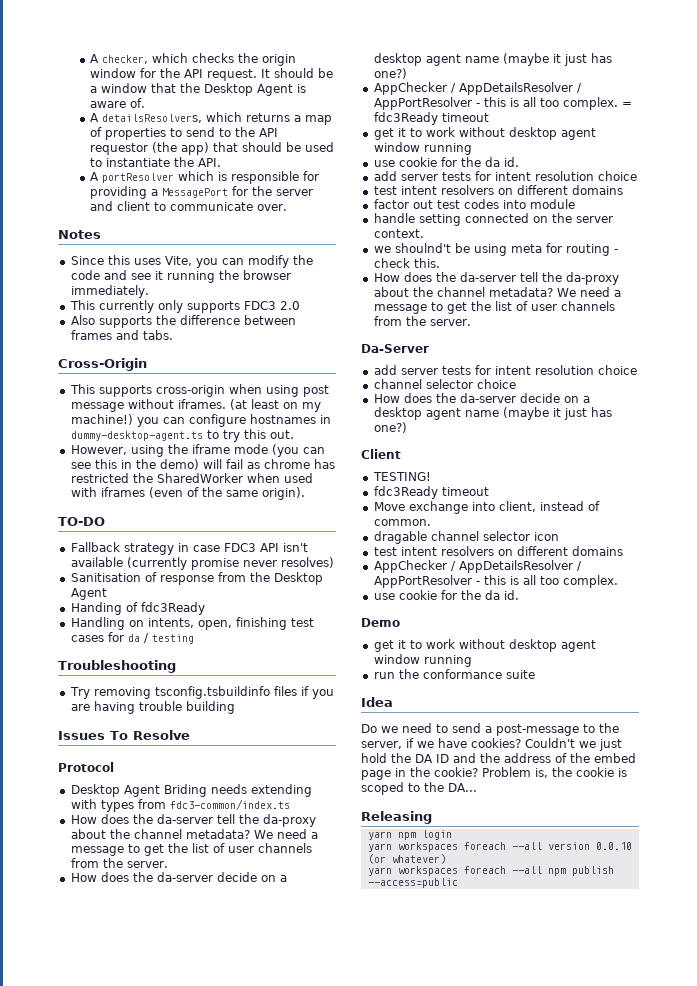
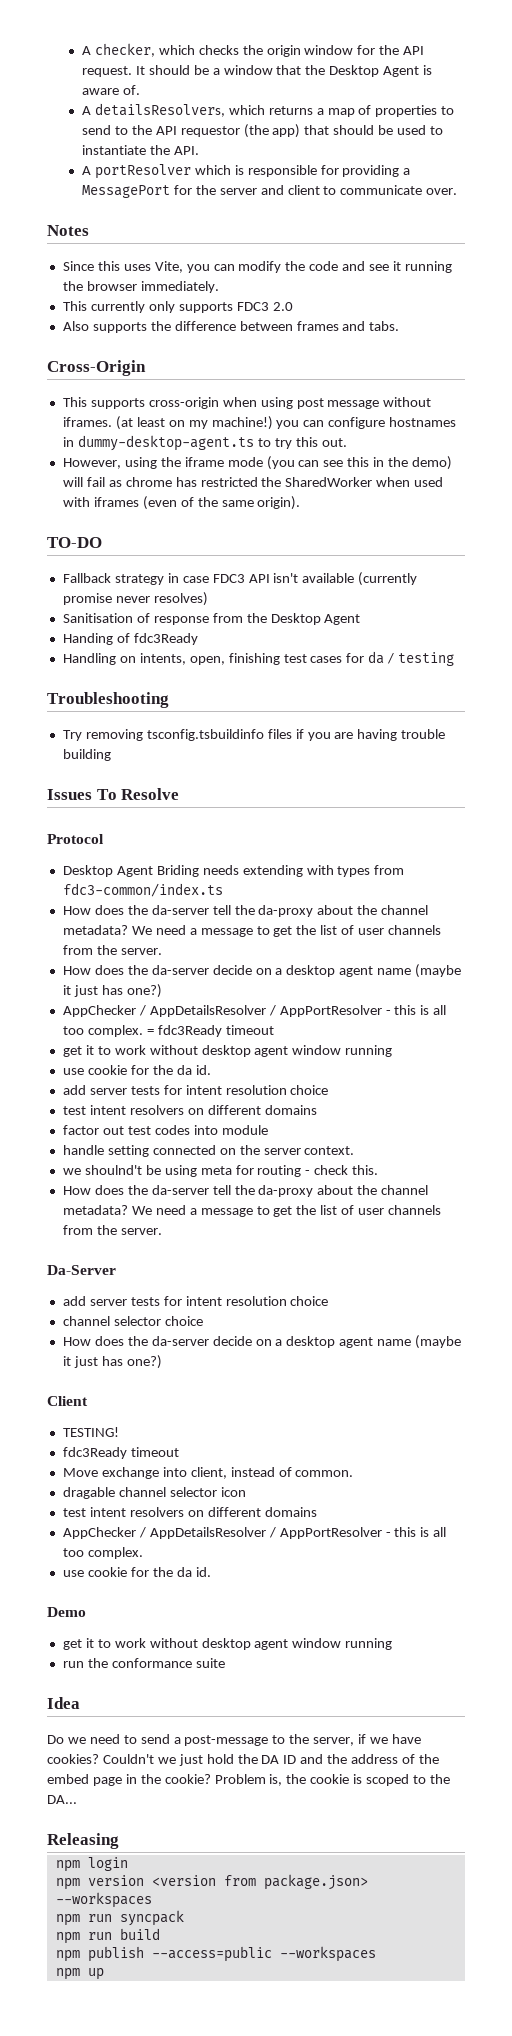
[367,831,392,840] yarn -> (119, 1841) none
[367,842,632,852] [367,854,446,864] [367,866,614,876] [367,878,458,888] yarn workspaces foreach --all version 0.0.10 (or whatever) // yarn workspaces foreach --all npm publish --access=public -> [55,1874,368,1890] [55,1892,152,1908] [55,1910,184,1926] [55,1928,160,1944] [55,1946,376,1962] [55,1968,104,1980] npm version <version from package.json> --workspaces // npm run syncpack // npm run build // npm publish --access=public --workspaces // npm up

